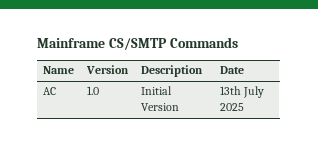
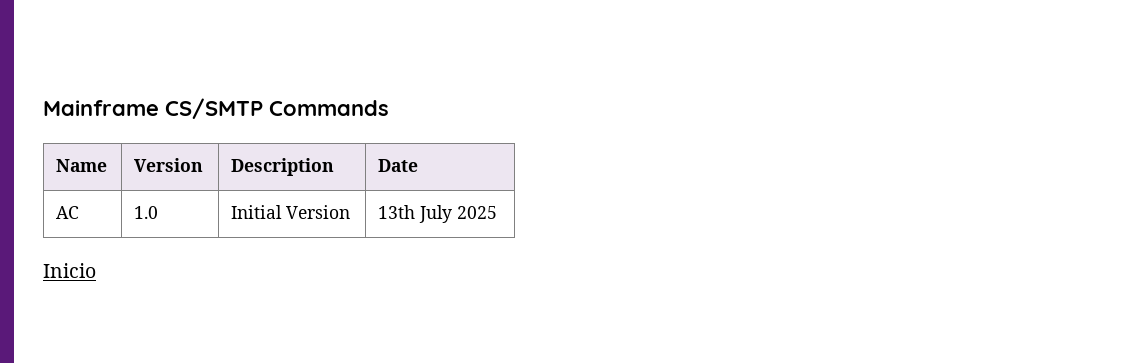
(245, 107) none -> [43,263,96,278] // Inicio

